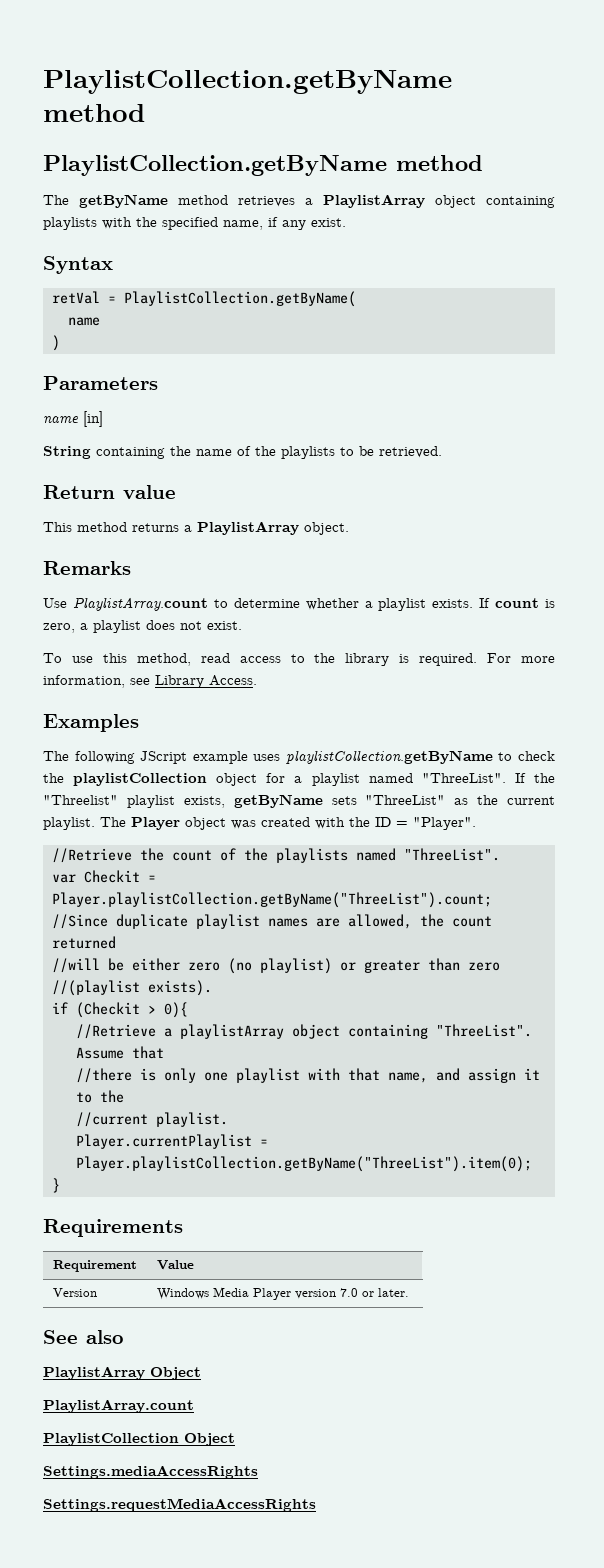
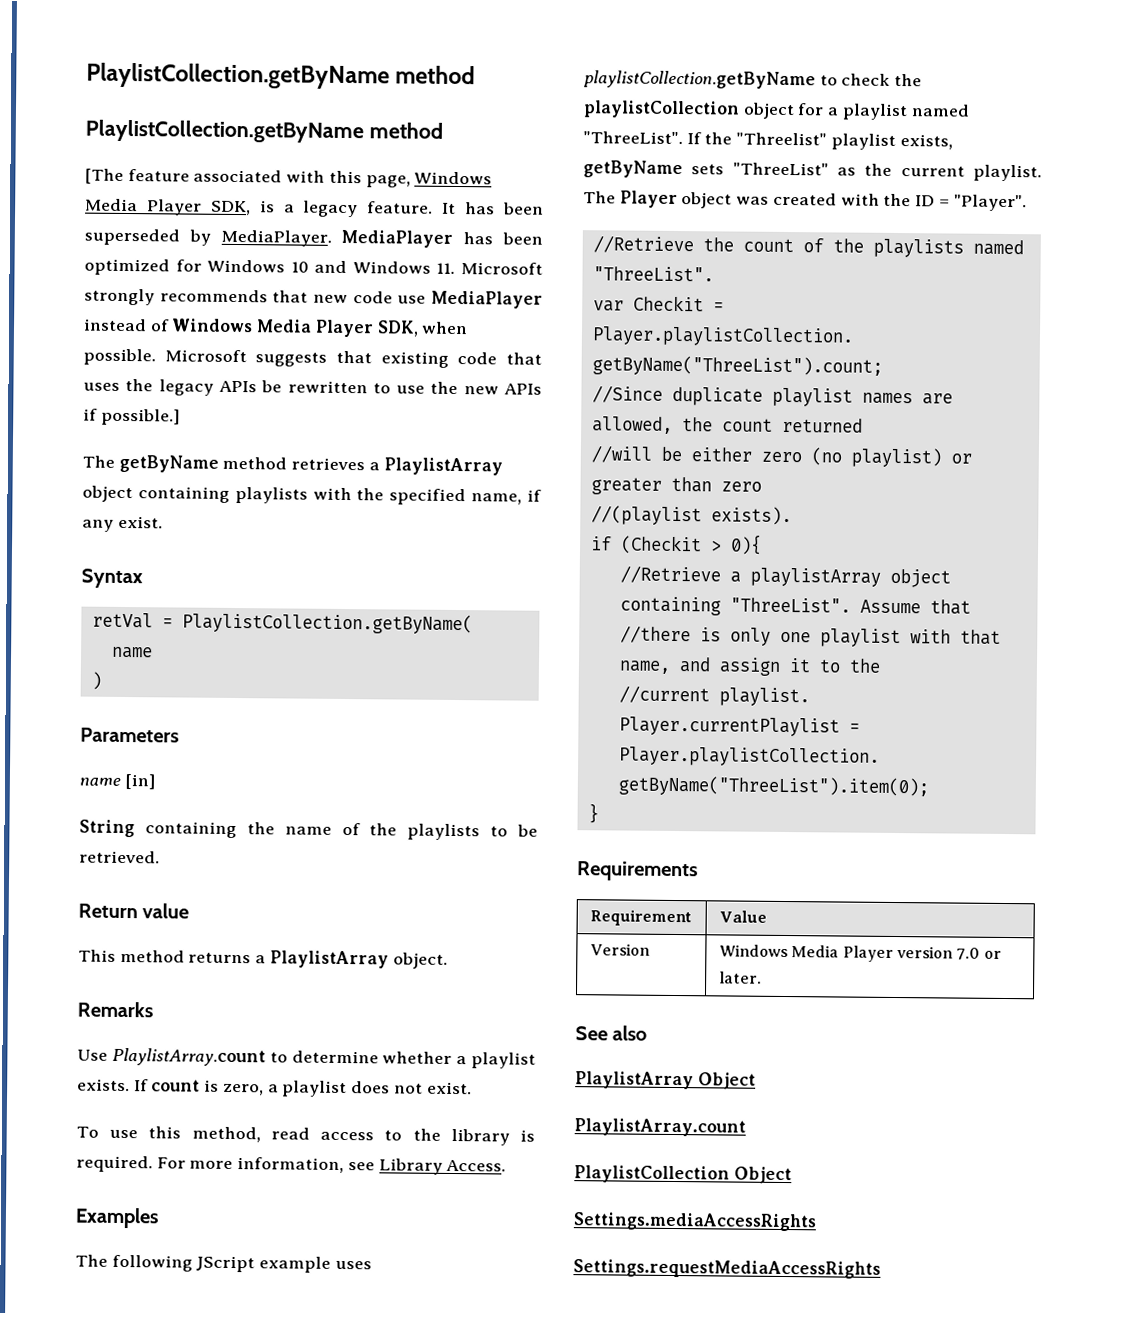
(483, 163) none -> [85,168,493,188] [85,198,545,218] [84,228,543,248] [84,258,543,276] [84,288,543,309] [83,318,469,338] [83,348,543,368] [83,378,542,396] [83,408,180,426] // [The feature associated with this page, Windows Media Player SDK, is a legacy feature. It has been superseded by MediaPlayer. MediaPlayer has been optimized for Windows 10 and Windows 11. Microsoft strongly recommends that new code use MediaPlayer instead of Windows Media Player SDK, when possible. Microsoft suggests that existing code that uses the legacy APIs be rewritten to use the new APIs if possible.]

